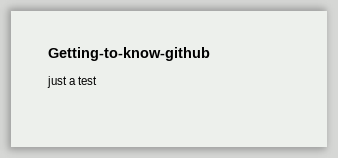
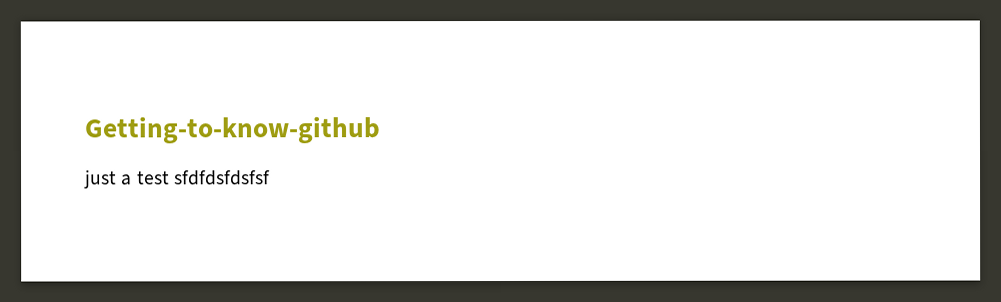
(98, 80) none -> [173,170,271,186] sfdfdsfdsfsf

